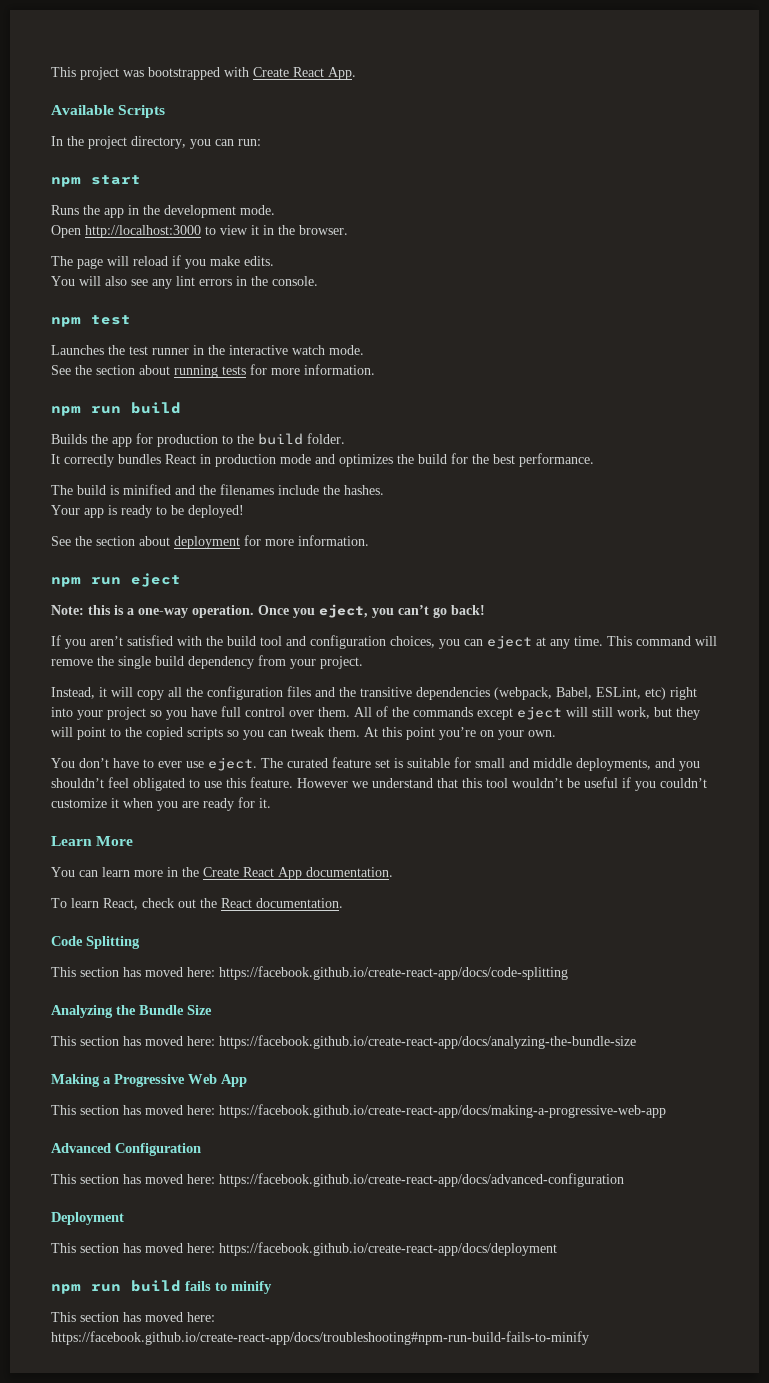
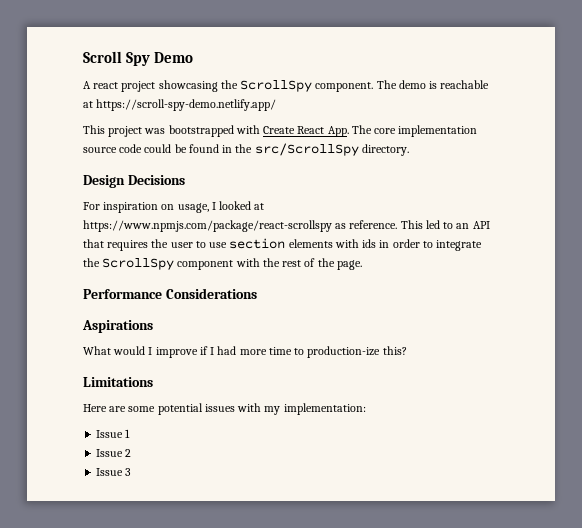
(51, 72) none -> [83,51,194,66] [83,80,490,92] [83,99,277,111] Scroll Spy Demo // A react project showcasing the ScrollSpy component. The demo is reachable at https://scroll-spy-demo.netlify.app/ //
[51,105,166,118] [51,136,261,149] [51,175,141,187] [51,205,275,218] [51,225,348,238] [51,255,274,269] [51,276,318,289] [51,315,131,327] [51,345,364,355] [51,364,375,378] [51,402,181,416] [51,433,345,447] [51,453,594,467] [51,484,384,495] [51,505,244,518] [51,535,369,549] [51,573,181,587] [51,604,485,618] [51,635,717,649] [51,655,363,669] [51,686,697,700] [51,706,700,720] [51,727,556,740] [51,757,700,771] [51,777,707,791] [51,797,271,811] [51,836,134,846] [51,867,393,880] [51,898,343,910] [51,936,140,949] [51,966,568,980] [51,1005,212,1018] [51,1035,636,1049] [51,1074,247,1087] [51,1104,666,1118] [51,1143,201,1156] [51,1173,624,1187] [51,1212,124,1225] [51,1242,557,1256] [51,1280,272,1294] [51,1312,215,1322] [51,1331,589,1345] // Available Scripts // In the project directory, you can run: // npm start // Runs the app in the development mode. // Open http://localhost:3000 to view it in the browser. // The page will reload if you make edits. // You will also see any lint errors in the console. // npm test // Launches the test runner in the interactive watch mode. // See the section about running tests for more information. // npm run build // Builds the app for production to the build folder. // It correctly bundles React in production mode and optimizes the build for the best performance. // The build is minified and the filenames include the hashes. // Your app is ready to be deployed! // See the section about deployment for more information. // npm run eject // Note: this is a one-way operation. Once you eject, you can’t go back! // If you aren’t satisfied with the build tool and configuration choices, you can eject at any time. This command will remove the single build dependency from your project. // Instead, it will copy all the configuration files and the transitive dependencies (webpack, Babel, ESLint, etc) right into your project so you have full control over them. All of the commands except eject will still work, but they will point to the copied scripts so you can tweak them. At this point you’re on your own. // You don’t have to ever use eject. The curated feature set is suitable for small and middle deployments, and you shouldn’t feel obligated to use this feature. However we understand that this tool wouldn’t be useful if you couldn’t customize it when you are ready for it. // Learn More // You can learn more in the Create React App documentation. // To learn React, check out the React documentation. // Code Splitting // This section has moved here: https://facebook.github.io/create-react-app/docs/code-splitting // Analyzing the Bundle Size // This section has moved here: https://facebook.github.io/create-react-app/docs/analyzing-the-bundle-size // Making a Progressive Web App // This section has moved here: https://facebook.github.io/create-react-app/docs/making-a-progressive-web-app // Advanced Configuration // This section has moved here: https://facebook.github.io/create-react-app/docs/advanced-configuration // Deployment // This section has moved here: https://facebook.github.io/create-react-app/docs/deployment // npm run build fails to minify // This section has moved here: https://facebook.github.io/create-react-app/docs/troubleshooting#npm-run-build-fails-to-minify -> [351,125,478,137] [83,143,409,156] [83,175,185,188] [83,201,265,213] [83,220,490,232] [83,238,483,251] [83,258,362,270] [83,288,257,299] [82,320,153,333] [83,346,407,358] [83,377,153,387] [83,403,366,415] [96,429,131,438] [96,449,132,457] [96,468,132,476] The core implementation source code could be found in the src/ScrollSpy directory. // Design Decisions // For inspiration on usage, I looked at https://www.npmjs.com/package/react-scrollspy as reference. This led to an API that requires the user to use section elements with ids in order to integrate the ScrollSpy component with the rest of the page. // Performance Considerations // Aspirations // What would I improve if I had more time to production-ize this? // Limitations // Here are some potential issues with my implementation: // Issue 1 // Issue 2 // Issue 3

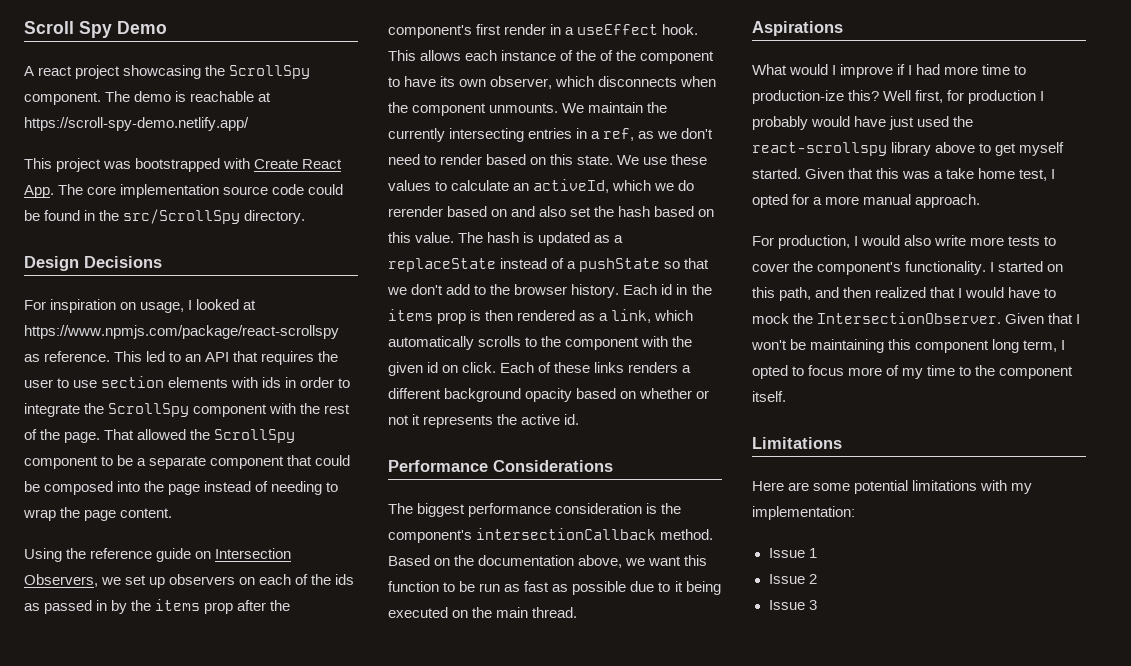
[83,288,257,299] // Performance Considerations -> [104,429,296,443] [24,455,351,469] [24,481,339,495] [23,507,173,521] [24,548,292,562] [24,574,355,588] [24,599,291,614] [388,24,699,38] [388,50,715,64] [388,76,717,89] [388,102,668,116] [388,128,714,142] [388,154,708,165] [388,179,695,193] [388,206,715,217] [388,232,624,246] [388,258,710,272] [387,284,712,298] [388,309,694,324] [388,336,693,350] [388,362,692,376] [388,388,710,402] [388,414,580,428] [388,460,613,472] [388,503,682,517] [388,528,714,543] [388,555,708,568] [388,581,721,595] [388,607,578,618] That allowed the ScrollSpy component to be a separate component that could be composed into the page instead of needing to wrap the page content. // Using the reference guide on Intersection Observers, we set up observers on each of the ids as passed in by the items prop after the component's first render in a useEffect hook. This allows each instance of the of the component to have its own observer, which disconnects when the component unmounts. We maintain the currently intersecting entries in a ref, as we don't need to render based on this state. We use these values to calculate an activeId, which we do rerender based on and also set the hash based on this value. The hash is updated as a replaceState instead of a pushState so that we don't add to the browser history. Each id in the items prop is then rendered as a link, which automatically scrolls to the component with the given id on click. Each of these links renders a different background opacity based on whether or not it represents the active id. // Performance Considerations // The biggest performance consideration is the component's intersectionCallback method. Based on the documentation above, we want this function to be run as fast as possible due to it being executed on the main thread.
(407, 350) none -> [883,90,1045,104] [752,116,974,130] [752,142,1065,156] [752,168,1056,181] [752,194,981,208] [752,235,1057,249] [752,261,1064,275] [752,287,1057,301] [752,312,1081,324] [751,339,1066,353] [752,365,1074,379] [752,391,786,402] Well first, for production I probably would have just used the react-scrollspy library above to get myself started. Given that this was a take home test, I opted for a more manual approach. // For production, I would also write more tests to cover the component's functionality. I started on this path, and then realized that I would have to mock the IntersectionObserver. Given that I won't be maintaining this component long term, I opted to focus more of my time to the component itself.
[204,404,235,412] issues -> [912,480,978,491] limitations

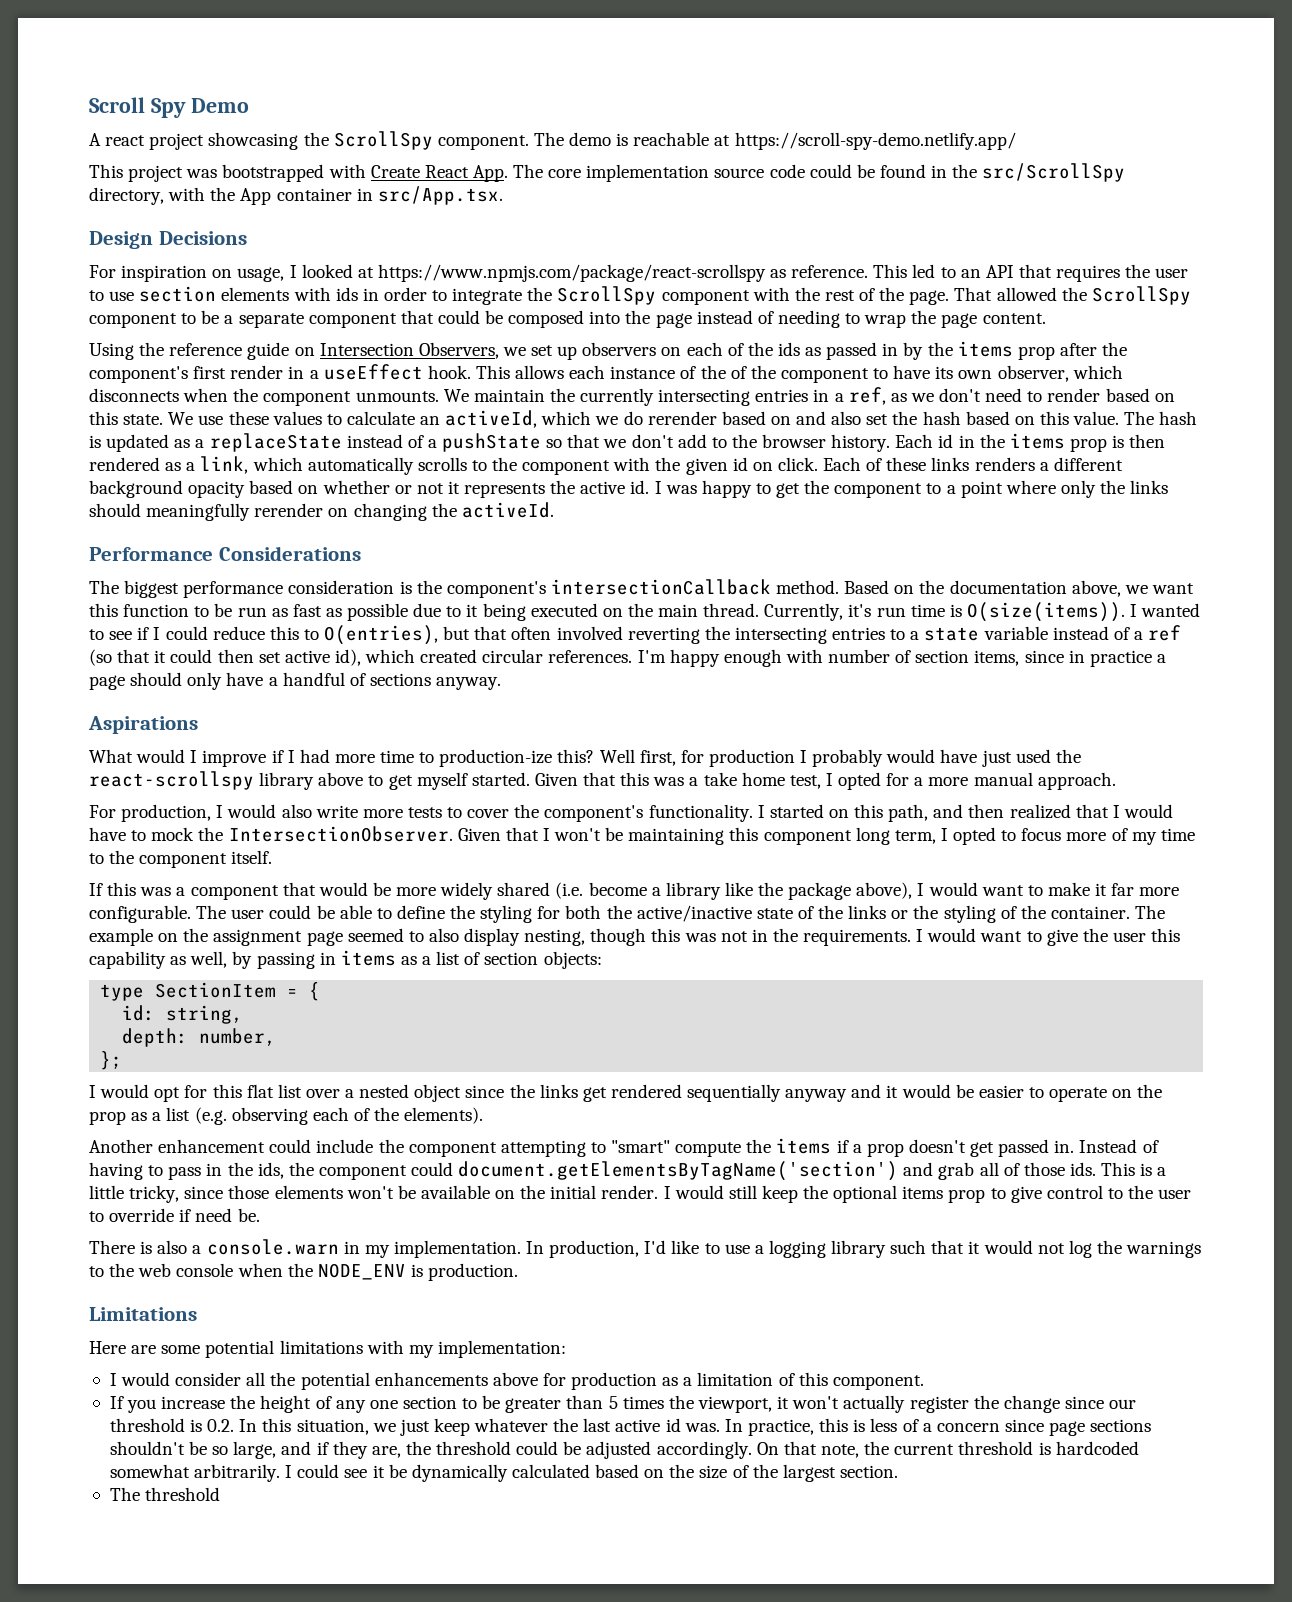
[244,210,306,224] directory. -> [89,186,503,205] directory, with the App container in src/App.tsx.
(580, 419) none -> [654,480,1169,498] [89,502,554,521] I was happy to get the component to a point where only the links should meaningfully rerender on changing the activeId.
(578, 612) none -> [764,602,1201,622] [89,625,1182,645] [89,649,1166,667] [89,672,502,690] Currently, it's run time is O(size(items)). I wanted to see if I could reduce this to O(entries), but that often involved reverting the intersecting entries to a state variable instead of a ref (so that it could then set active id), which created circular references. I'm happy enough with number of section items, since in practice a page should only have a handful of sections anyway.
(786, 396) none -> [89,882,1180,900] [89,905,1166,923] [89,928,1181,946] [89,950,602,969] [100,982,321,1001] [122,1005,244,1024] [122,1028,277,1047] [100,1051,123,1070] [89,1084,1163,1102] [89,1107,484,1125] [89,1138,1159,1157] [89,1161,1167,1181] [89,1185,1192,1203] [89,1208,260,1222] [89,1239,1202,1258] [89,1263,519,1281] // If this was a component that would be more widely shared (i.e. become a library like the package above), I would want to make it far more configurable. The user could be able to define the styling for both the active/inactive state of the links or the styling of the container. The example on the assignment page seemed to also display nesting, though this was not in the requirements. I would want to give the user this capability as well, by passing in items as a list of section objects: // type SectionItem = { // id: string, // depth: number, // }; // I would opt for this flat list over a nested object since the links get rendered sequentially anyway and it would be easier to operate on the prop as a list (e.g. observing each of the elements). // Another enhancement could include the component attempting to "smart" compute the items if a prop doesn't get passed in. Instead of having to pass in the ids, the component could document.getElementsByTagName('section') and grab all of those ids. This is a little tricky, since those elements won't be available on the initial render. I would still keep the optional items prop to give control to the user to override if need be. // There is also a console.warn in my implementation. In production, I'd like to use a logging library such that it would not log the warnings to the web console when the NODE_ENV is production.
[768,548,817,558] [768,574,817,584] [768,600,817,610] Issue 1 // Issue 2 // Issue 3 -> [109,1372,924,1390] [109,1395,1137,1413] [109,1418,1152,1436] [109,1441,1139,1459] [109,1464,898,1482] [109,1487,221,1501] I would consider all the potential enhancements above for production as a limitation of this component. // If you increase the height of any one section to be greater than 5 times the viewport, it won't actually register the change since our threshold is 0.2. In this situation, we just keep whatever the last active id was. In practice, this is less of a concern since page sections shouldn't be so large, and if they are, the threshold could be adjusted accordingly. On that note, the current threshold is hardcoded somewhat arbitrarily. I could see it be dynamically calculated based on the size of the largest section. // The threshold

